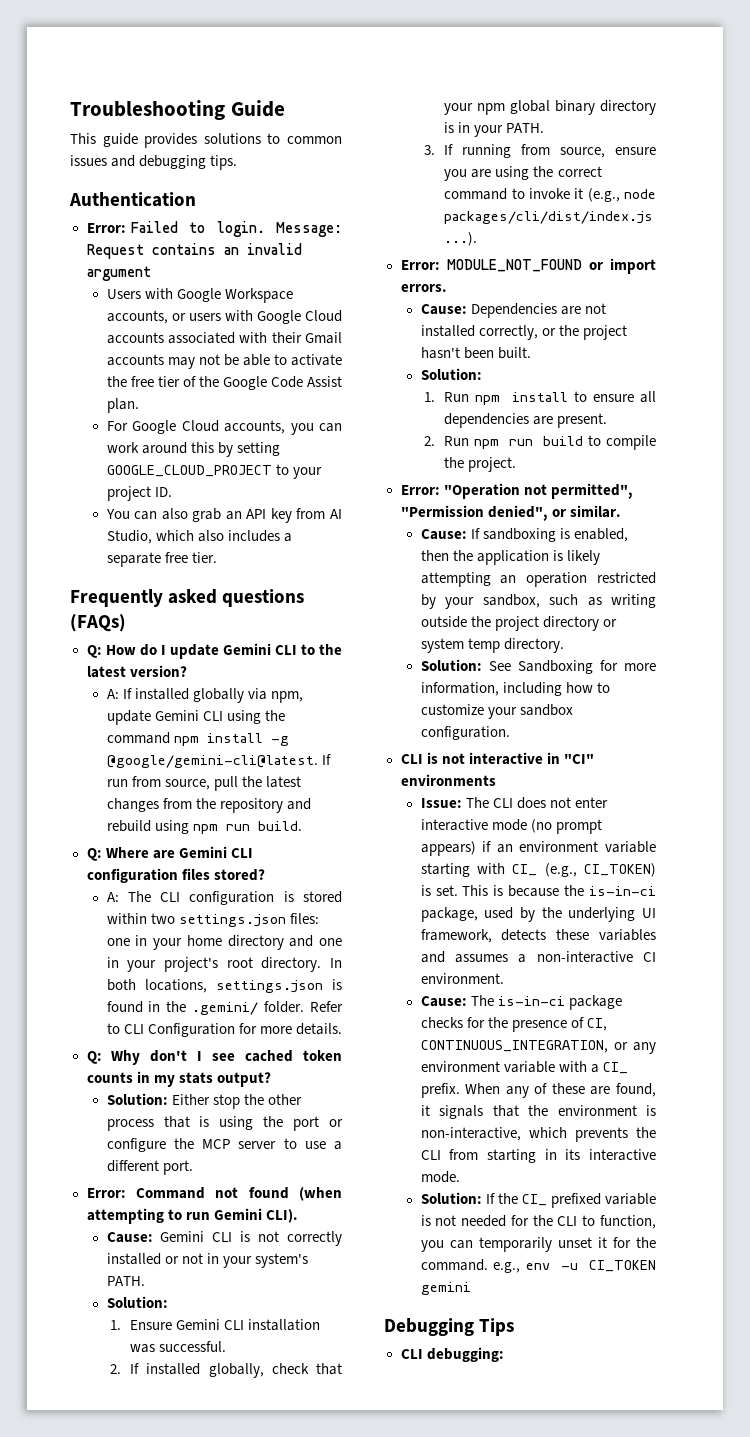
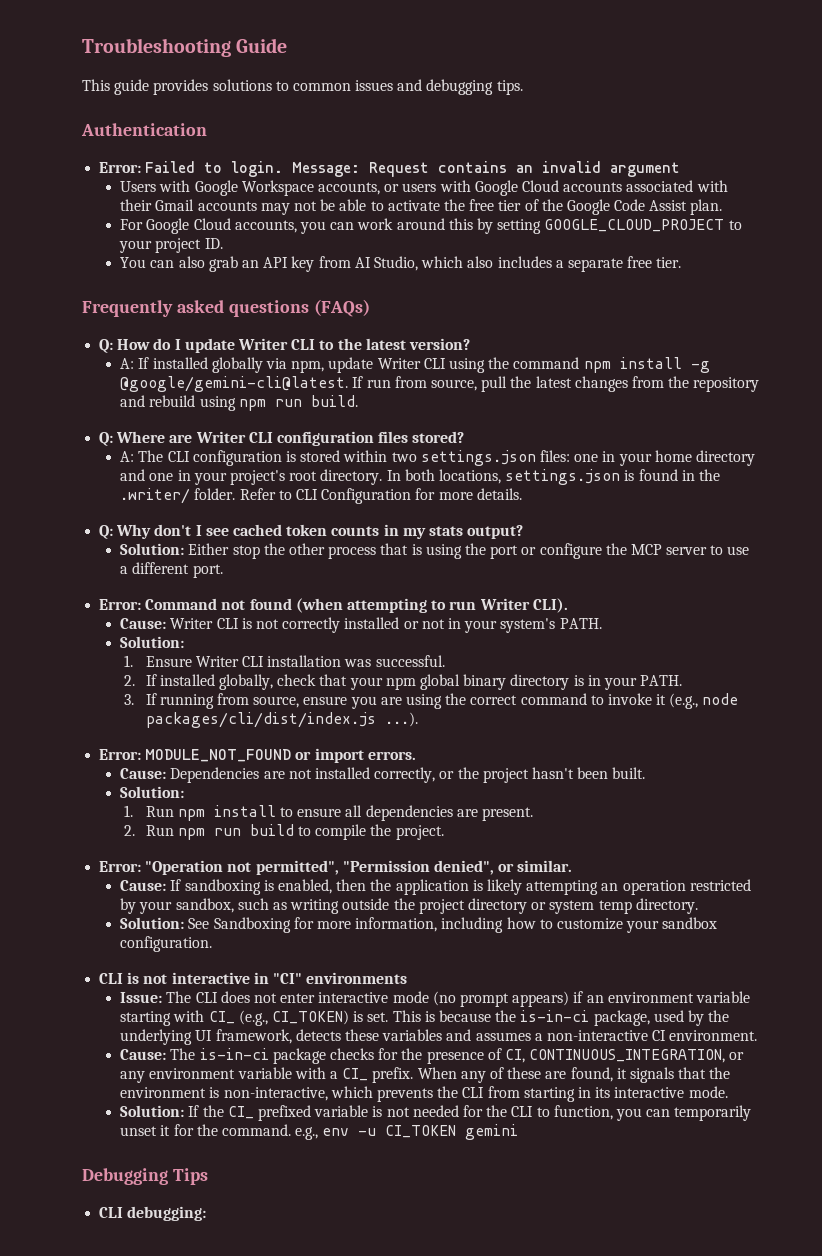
[222,643,271,655] Gemini -> [237,338,288,350] Writer
[154,710,199,721] Gemini -> [377,358,421,369] Writer
[178,846,227,858] Gemini -> [195,431,246,443] Writer
[192,1002,259,1015] .gemini/ -> [120,488,191,504] .writer/
[213,1208,262,1220] Gemini -> [479,598,530,610] Writer
[160,1231,205,1242] Gemini -> [170,618,214,629] Writer
[176,1319,221,1330] Gemini -> [195,656,239,667] Writer

